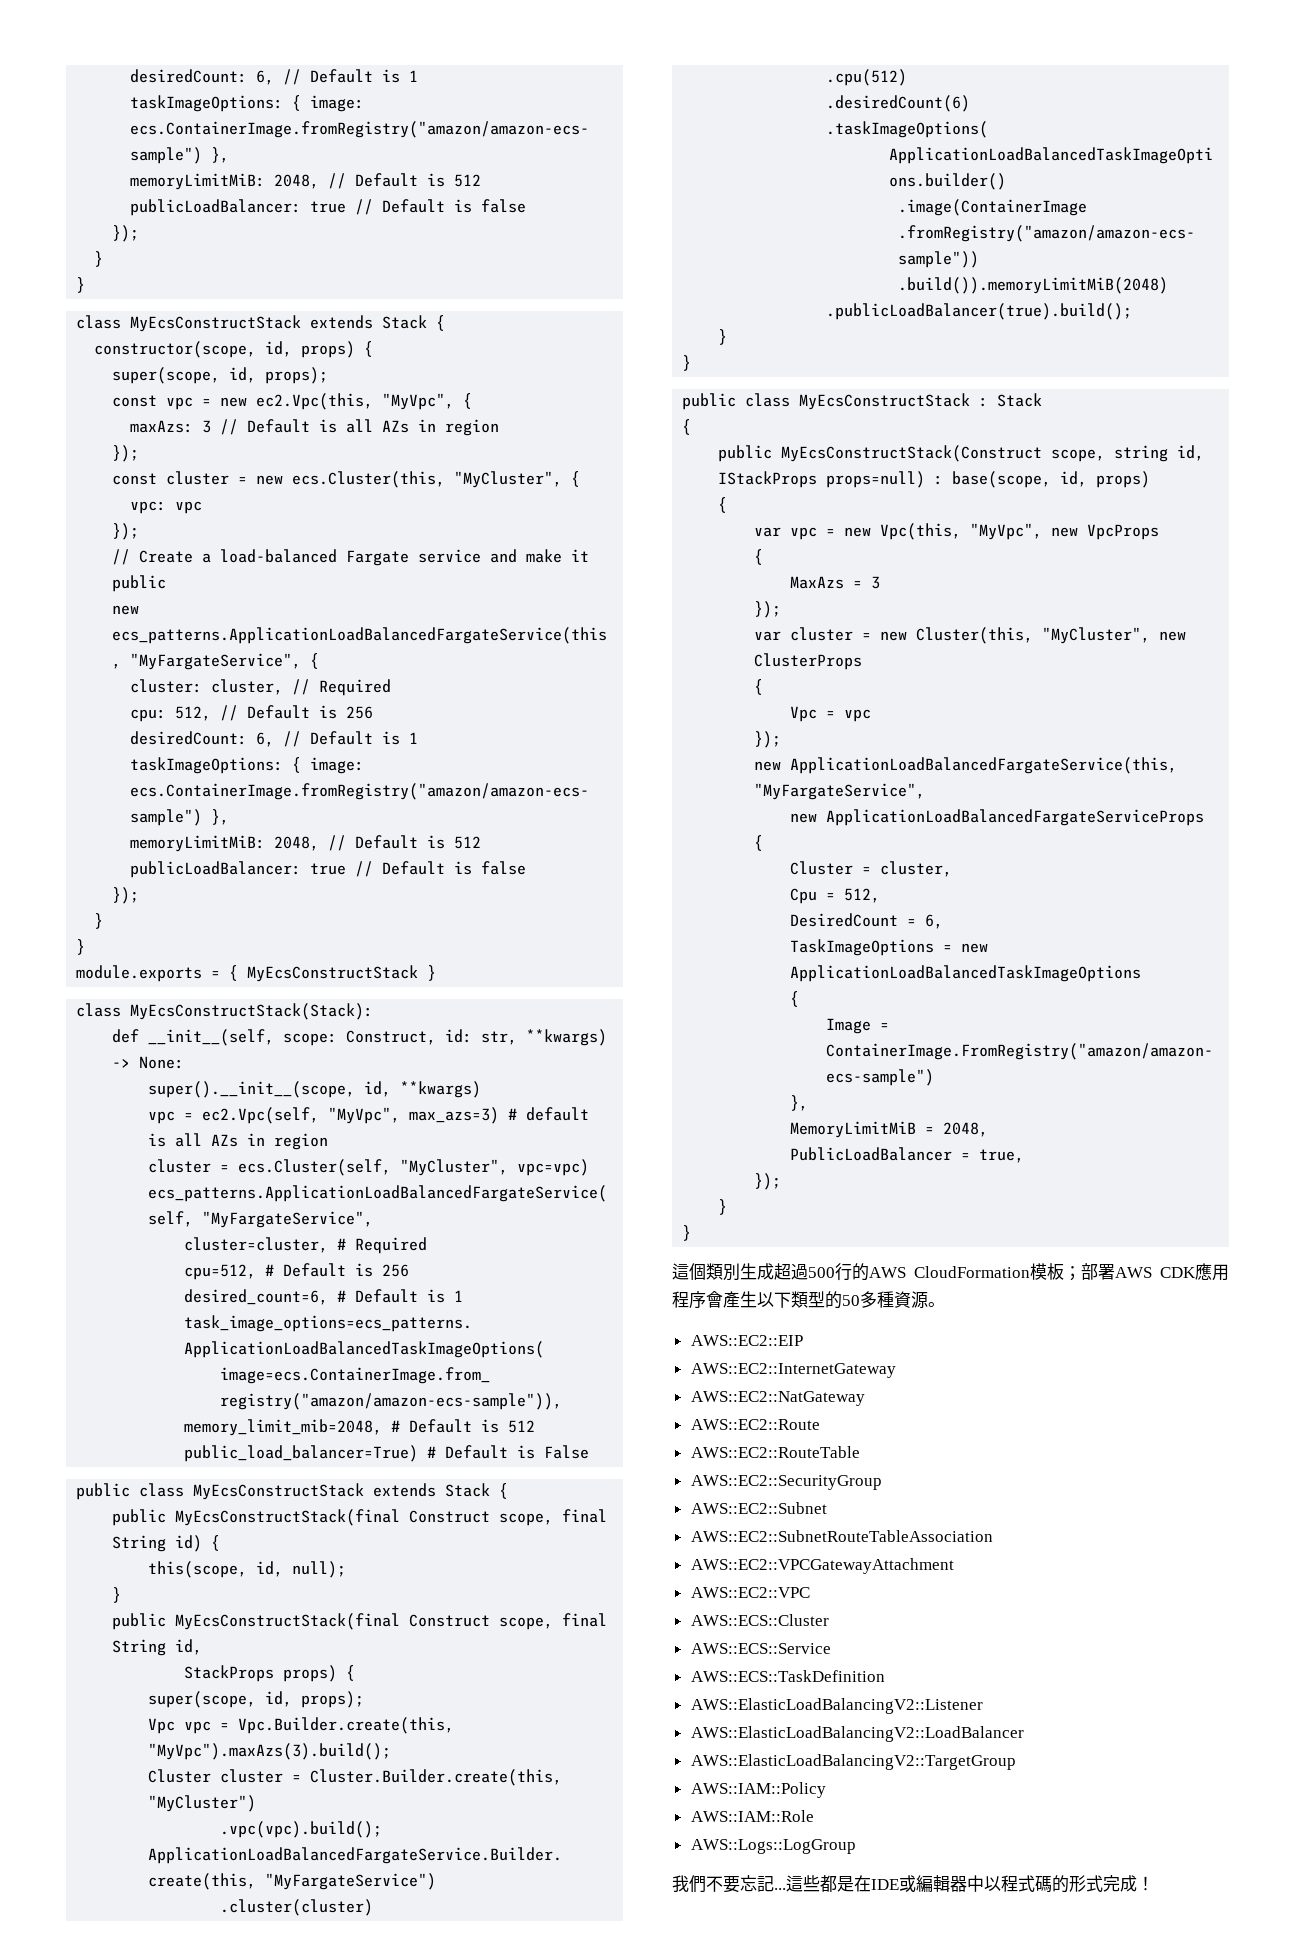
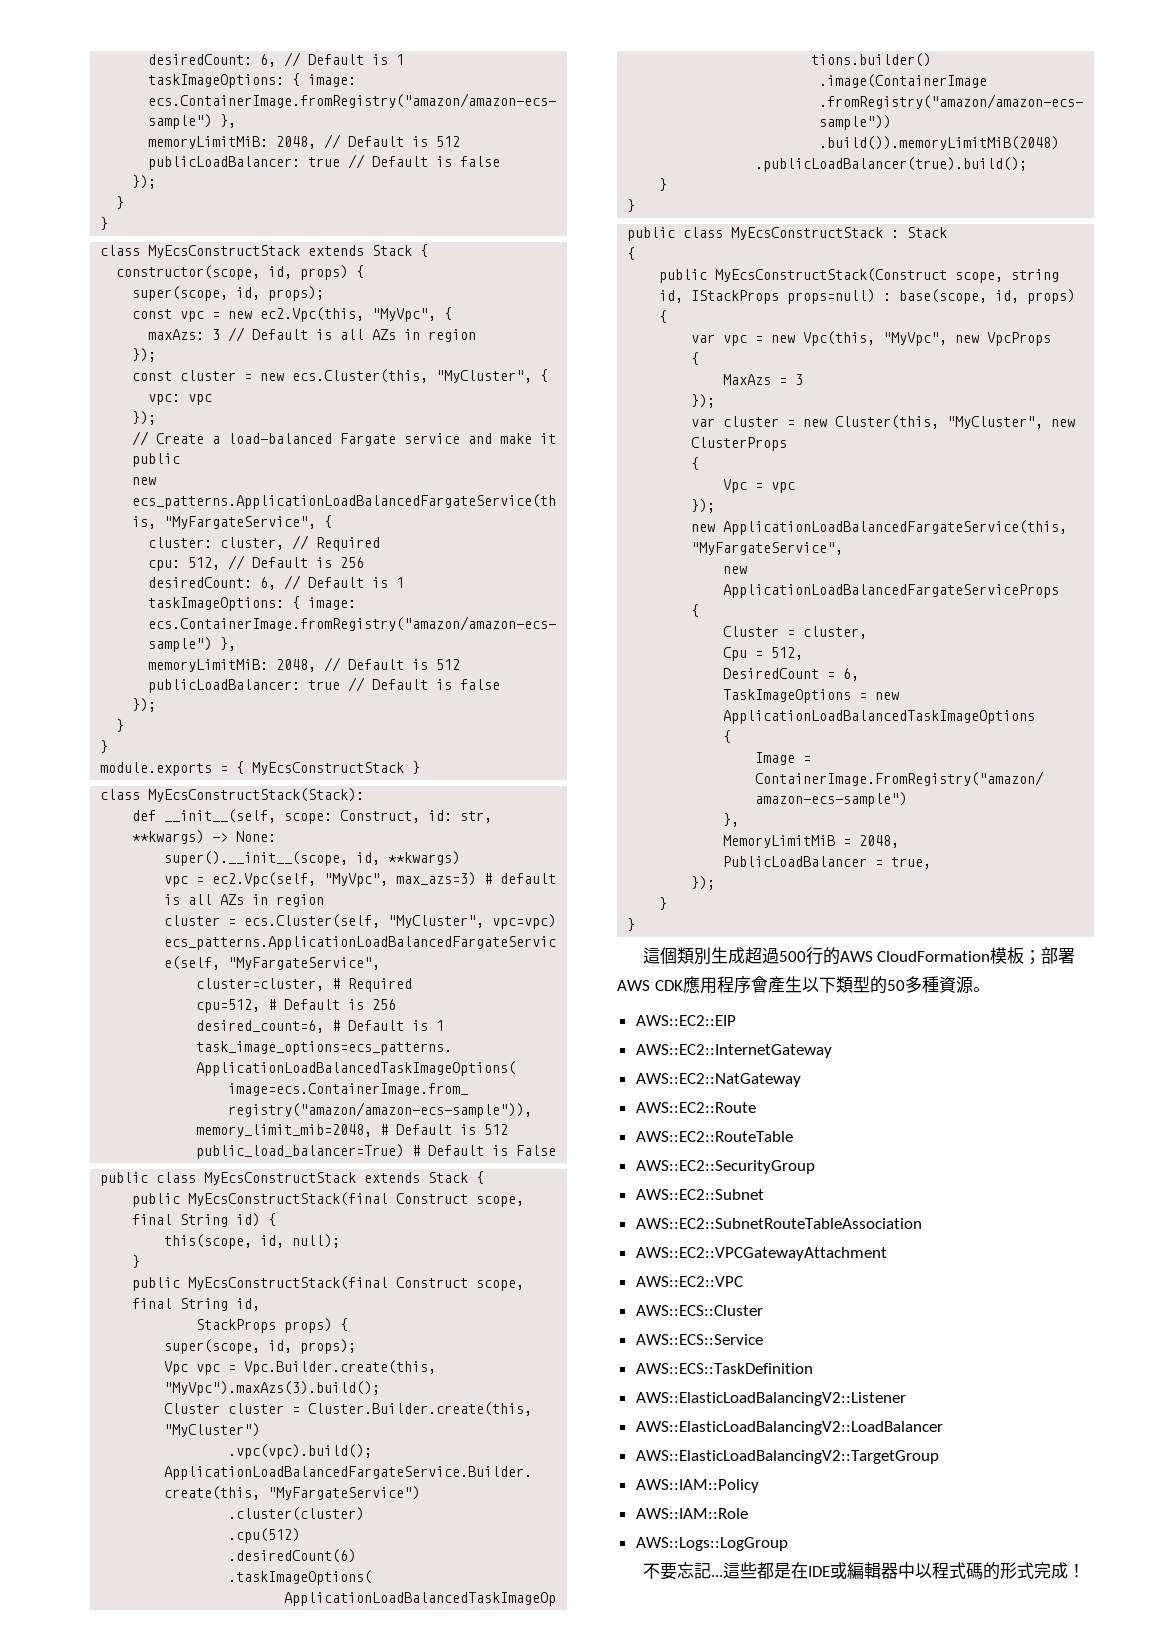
[672,1875,706,1893] 我們 -> (788, 1544) none

